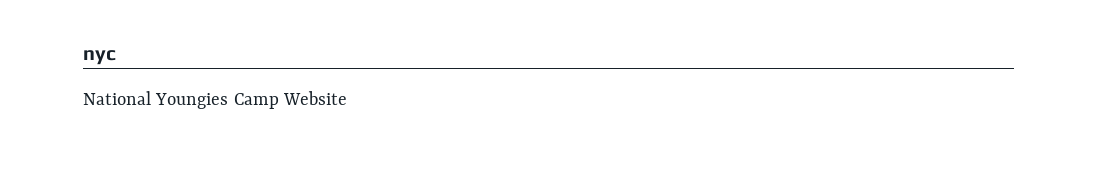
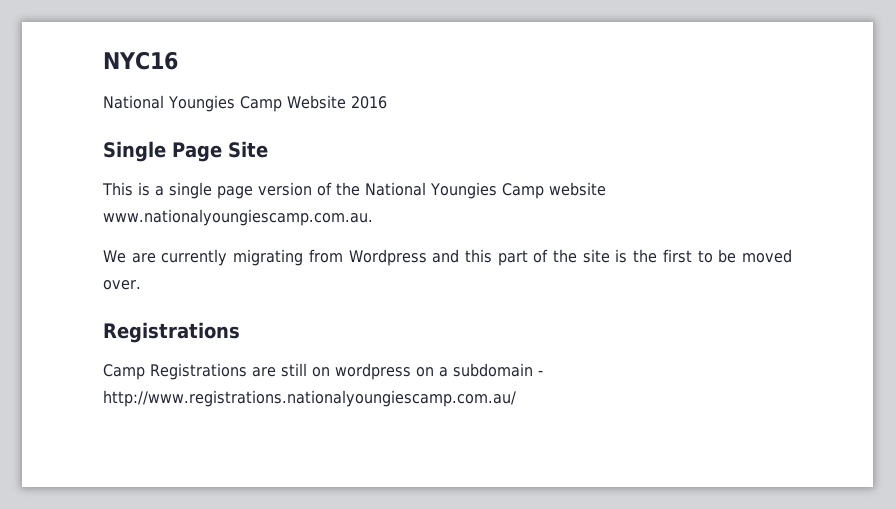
[83,50,116,65] nyc -> [103,51,178,70] NYC16
(347, 98) none -> [350,96,387,109] [103,141,268,162] [102,182,606,199] [103,209,373,226] [103,249,792,266] [103,280,141,290] [103,322,240,343] [103,363,543,380] [103,390,516,407] 2016 // Single Page Site // This is a single page version of the National Youngies Camp website www.nationalyoungiescamp.com.au. // We are currently migrating from Wordpress and this part of the site is the first to be moved over. // Registrations // Camp Registrations are still on wordpress on a subdomain - http://www.registrations.nationalyoungiescamp.com.au/

